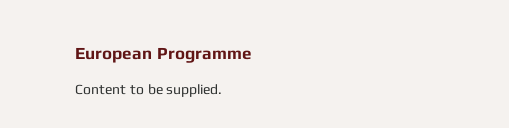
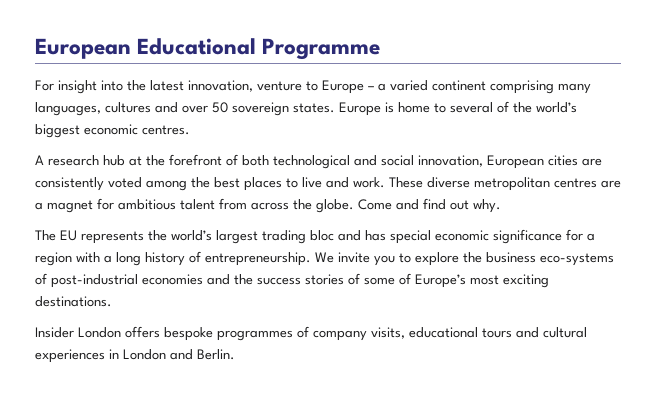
[75,47,152,63] European -> [35,38,257,59] European Educational
[75,84,223,97] Content to be supplied. -> [35,80,591,94] [35,101,577,116] [35,124,190,138] [35,154,602,169] [35,177,621,191] [35,198,501,213] [35,229,595,244] [35,251,614,266] [35,273,549,288] [35,296,112,307] [35,326,587,341] [35,349,235,363] For insight into the latest innovation, venture to Europe – a varied continent comprising many languages, cultures and over 50 sovereign states. Europe is home to several of the world’s biggest economic centres. // A research hub at the forefront of both technological and social innovation, European cities are consistently voted among the best places to live and work. These diverse metropolitan centres are a magnet for ambitious talent from across the globe. Come and find out why. // The EU represents the world’s largest trading bloc and has special economic significance for a region with a long history of entrepreneurship. We invite you to explore the business eco-systems of post-industrial economies and the success stories of some of Europe’s most exciting destinations. // Insider London offers bespoke programmes of company visits, educational tours and cultural experiences in London and Berlin.

